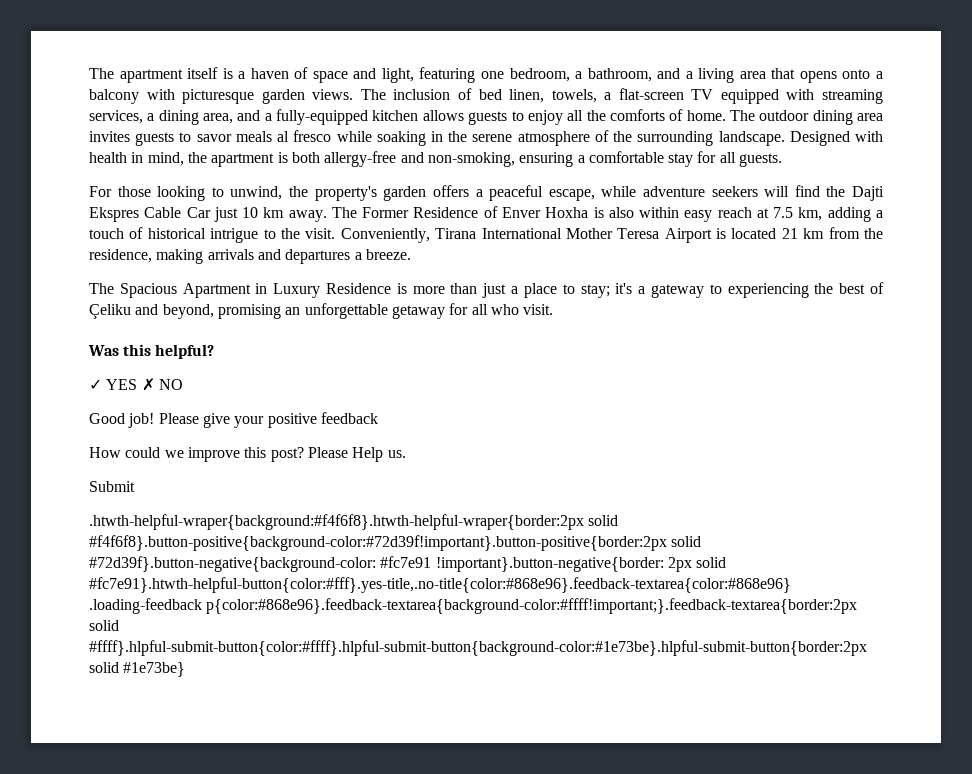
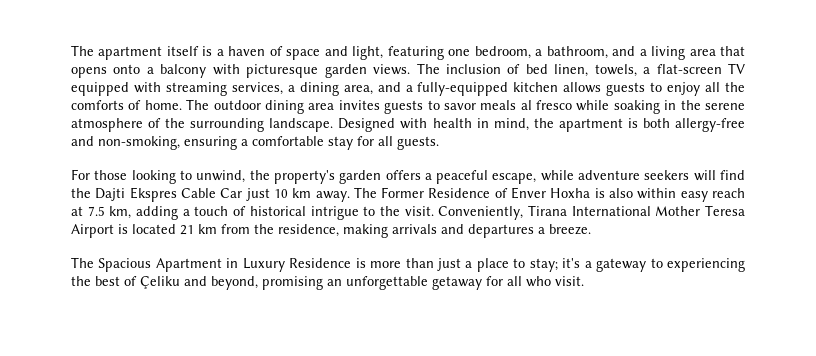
[88,344,215,359] [89,378,183,391] [89,412,378,428] [89,447,406,462] [89,481,135,492] [89,514,619,530] [89,535,702,551] [89,556,727,572] [89,577,791,593] [89,598,858,614] [89,620,119,631] [89,640,867,656] [89,662,186,677] // Was this helpful? // ✓ YES ✗ NO // Good job! Please give your positive feedback // How could we improve this post? Please Help us. // Submit // .htwth-helpful-wraper{background:#f4f6f8}.htwth-helpful-wraper{border:2px solid #f4f6f8}.button-positive{background-color:#72d39f!important}.button-positive{border:2px solid #72d39f}.button-negative{background-color: #fc7e91 !important}.button-negative{border: 2px solid #fc7e91}.htwth-helpful-button{color:#fff}.yes-title,.no-title{color:#868e96}.feedback-textarea{color:#868e96} .loading-feedback p{color:#868e96}.feedback-textarea{background-color:#ffff!important;}.feedback-textarea{border:2px solid #ffff}.hlpful-submit-button{color:#ffff}.hlpful-submit-button{background-color:#1e73be}.hlpful-submit-button{border:2px solid #1e73be} -> (584, 281) none

